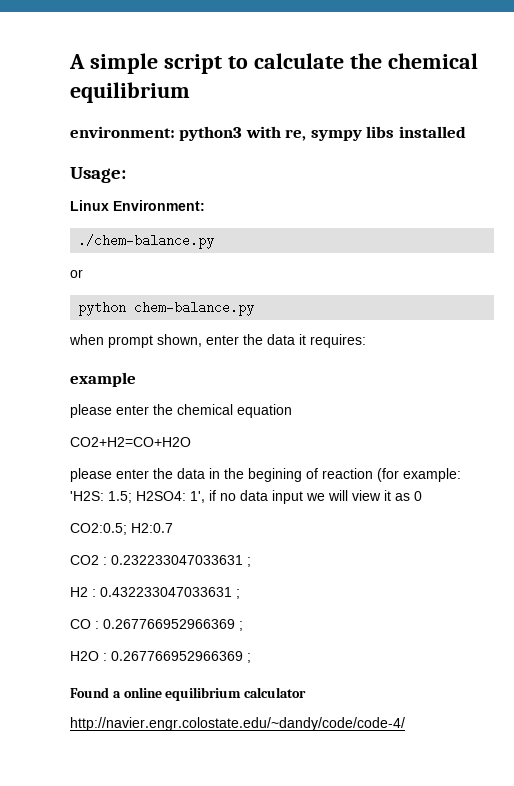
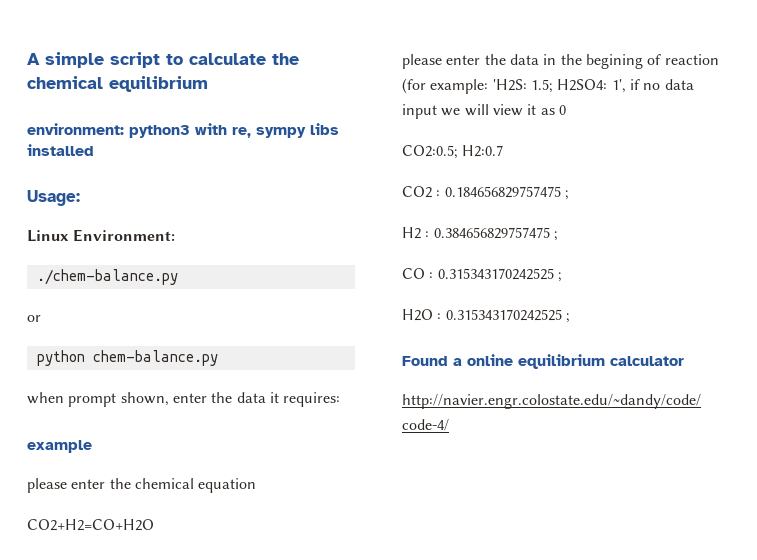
[111,555,243,565] 0.232233047033631 -> [444,186,561,198] 0.184656829757475
[100,587,232,597] 0.432233047033631 -> [433,227,550,239] 0.384656829757475
[103,619,235,629] 0.267766952966369 -> [437,268,554,280] 0.315343170242525
[111,651,243,661] 0.267766952966369 -> [445,309,562,321] 0.315343170242525

